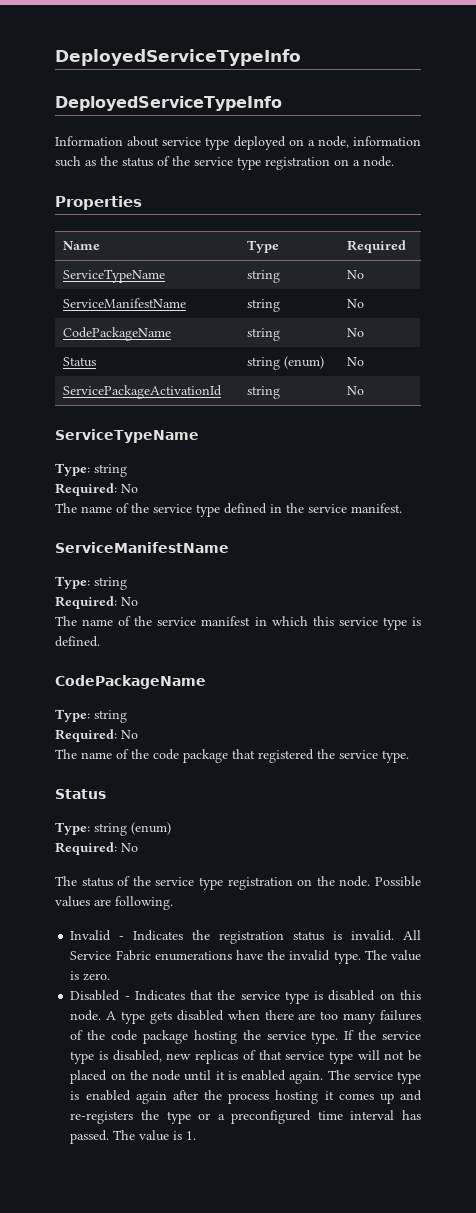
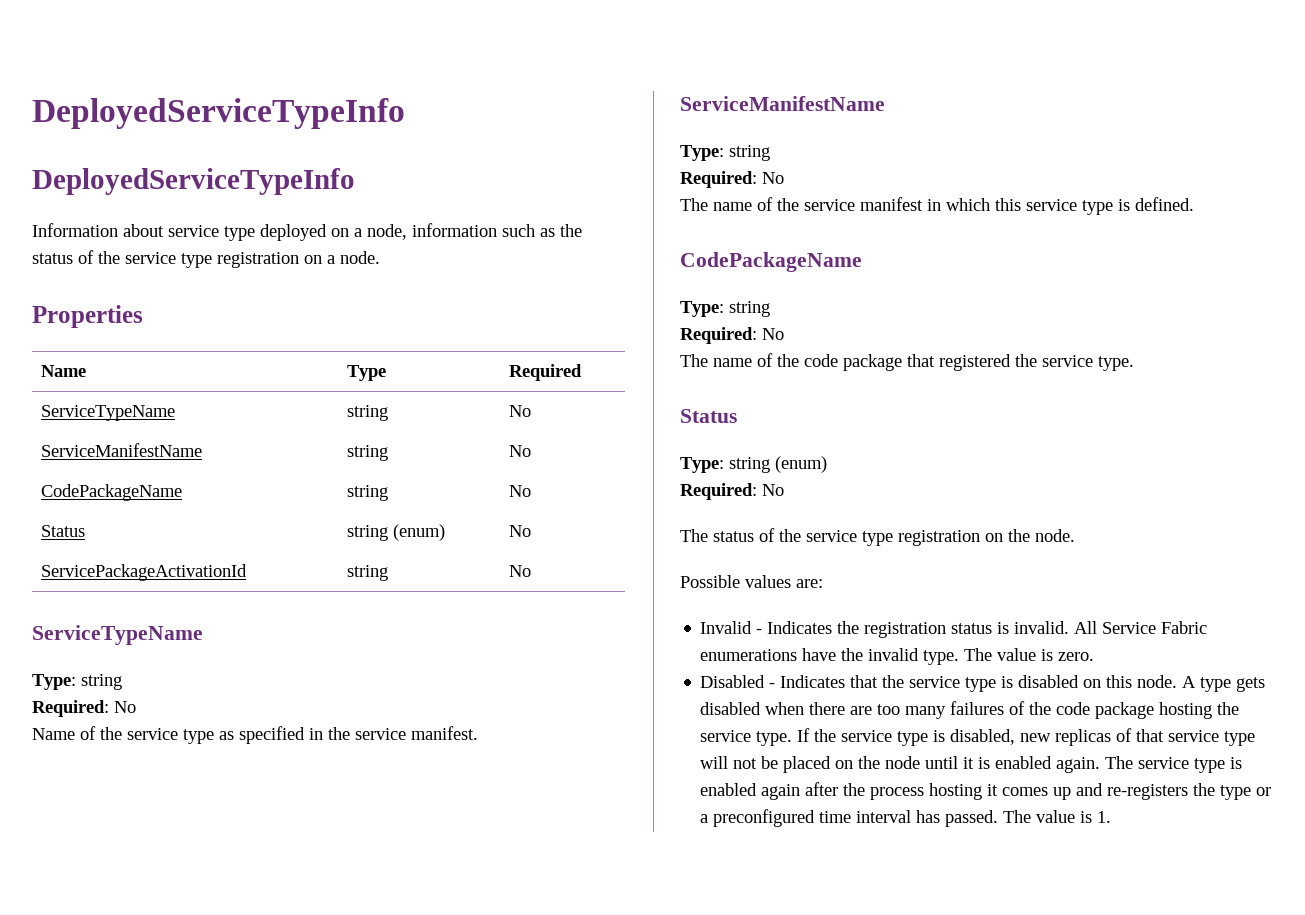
[55,503,267,517] The name of the service type defined -> [32,726,305,744] Name of the service type as specified
(371, 881) none -> (1075, 535) //
[94,896,173,910] are following. -> [796,579,823,588] are:

